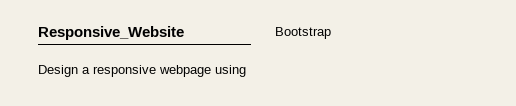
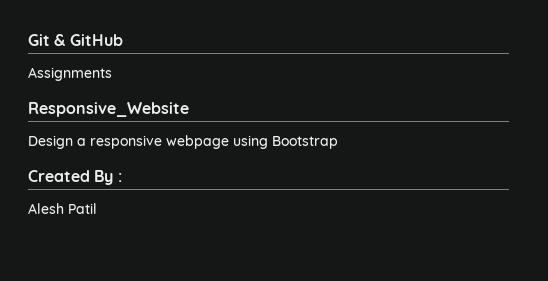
(38, 33) none -> [28,34,123,46] [28,67,112,81] Git & GitHub // Assignments //
(331, 33) none -> [28,170,122,185] [28,203,97,214] // Created By : // Alesh Patil

